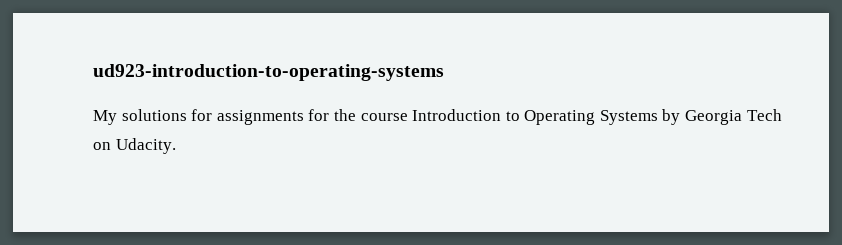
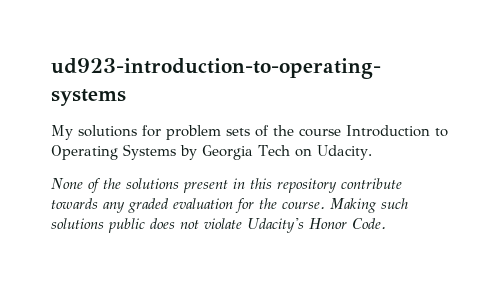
[216,109,330,125] assignments for -> [166,125,269,140] problem sets of
(176, 146) none -> [51,178,402,193] [51,198,408,213] [51,218,386,233] // None of the solutions present in this repository contribute towards any graded evaluation for the course. Making such solutions public does not violate Udacity's Honor Code.

